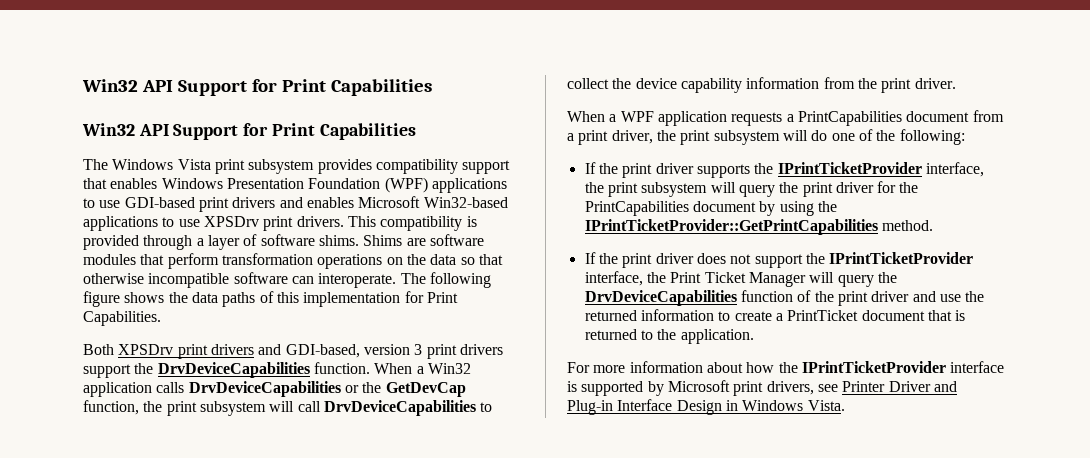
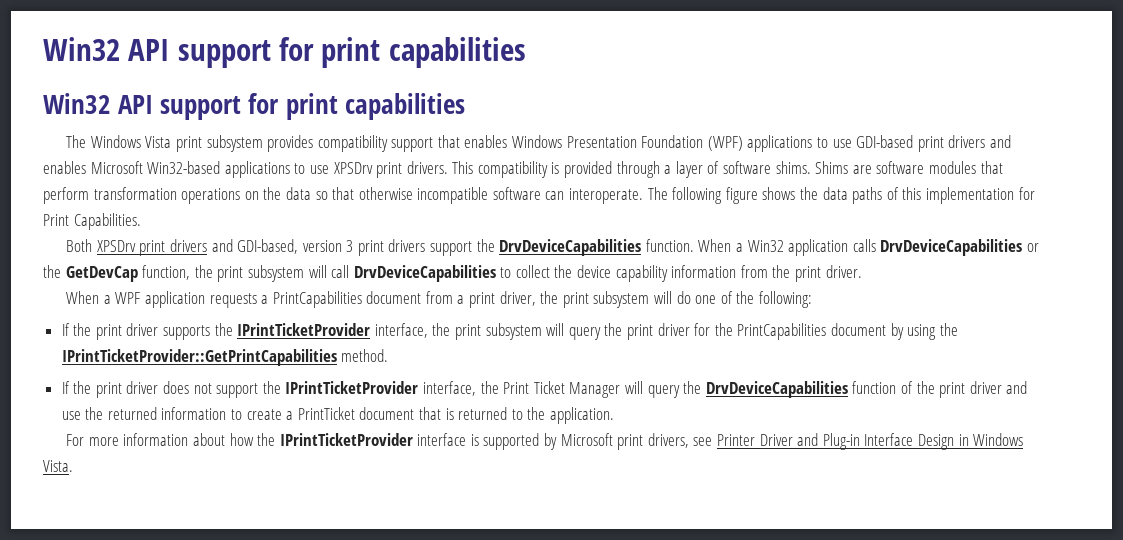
[82,79,432,96] [82,123,416,140] Win32 API Support for Print Capabilities // Win32 API Support for Print Capabilities -> [43,37,526,68] [43,93,465,120] Win32 API support for print capabilities // Win32 API support for print capabilities

